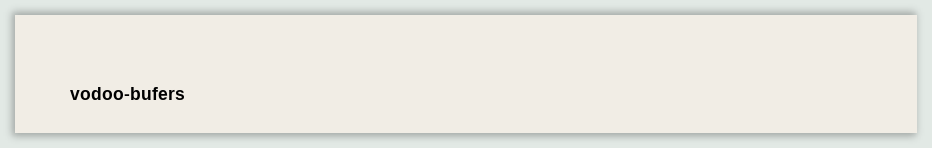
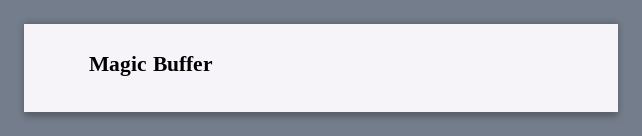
[70,87,185,100] vodoo-bufers -> [89,56,213,76] Magic Buffer

